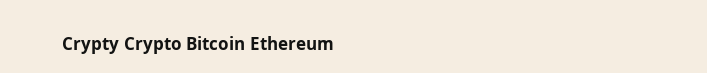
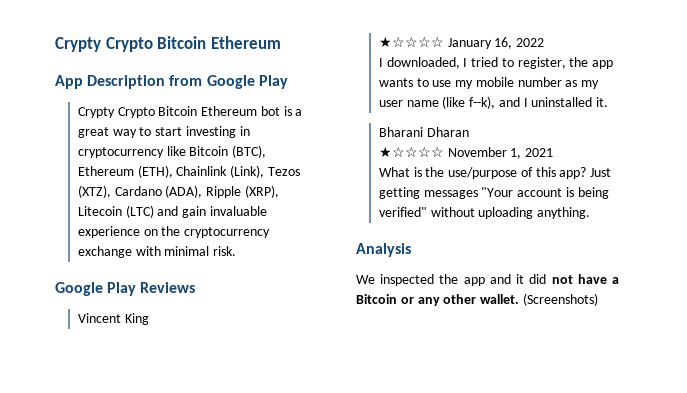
[62,36,334,54] Crypty Crypto Bitcoin Ethereum -> [55,36,281,52] [55,75,288,89] [77,106,303,118] [77,126,250,138] [77,145,267,158] [77,165,300,178] [77,185,279,198] [77,205,267,218] [77,226,271,238] [77,246,237,258] [55,282,196,296] [77,313,149,325] [378,36,545,49] [378,57,614,69] [378,77,600,89] [378,96,609,109] [378,127,469,137] [378,146,554,159] [378,167,612,179] [378,187,609,199] [378,207,591,219] [356,243,411,257] [356,274,619,286] [356,293,598,306] Crypty Crypto Bitcoin Ethereum // App Description from Google Play // Crypty Crypto Bitcoin Ethereum bot is a great way to start investing in cryptocurrency like Bitcoin (BTC), Ethereum (ETH), Chainlink (Link), Tezos (XTZ), Cardano (ADA), Ripple (XRP), Litecoin (LTC) and gain invaluable experience on the cryptocurrency exchange with minimal risk. // Google Play Reviews // Vincent King // ★☆☆☆☆ January 16, 2022 // I downloaded, I tried to register, the app wants to use my mobile number as my user name (like f--k), and I uninstalled it. // Bharani Dharan // ★☆☆☆☆ November 1, 2021 // What is the use/purpose of this app? Just getting messages "Your account is being verified" without uploading anything. // Analysis // We inspected the app and it did not have a Bitcoin or any other wallet. (Screenshots)

